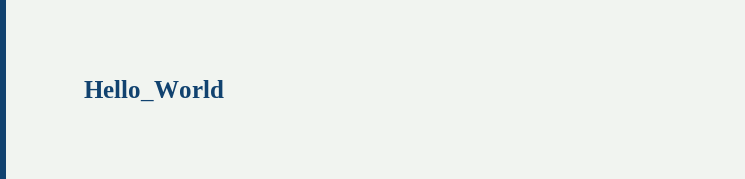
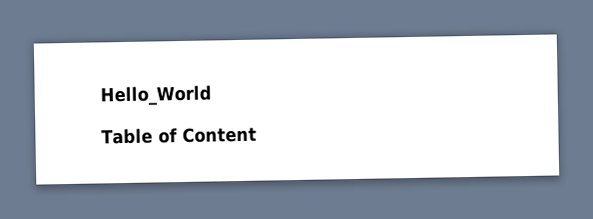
(224, 91) none -> [101,126,257,145] // Table of Content

